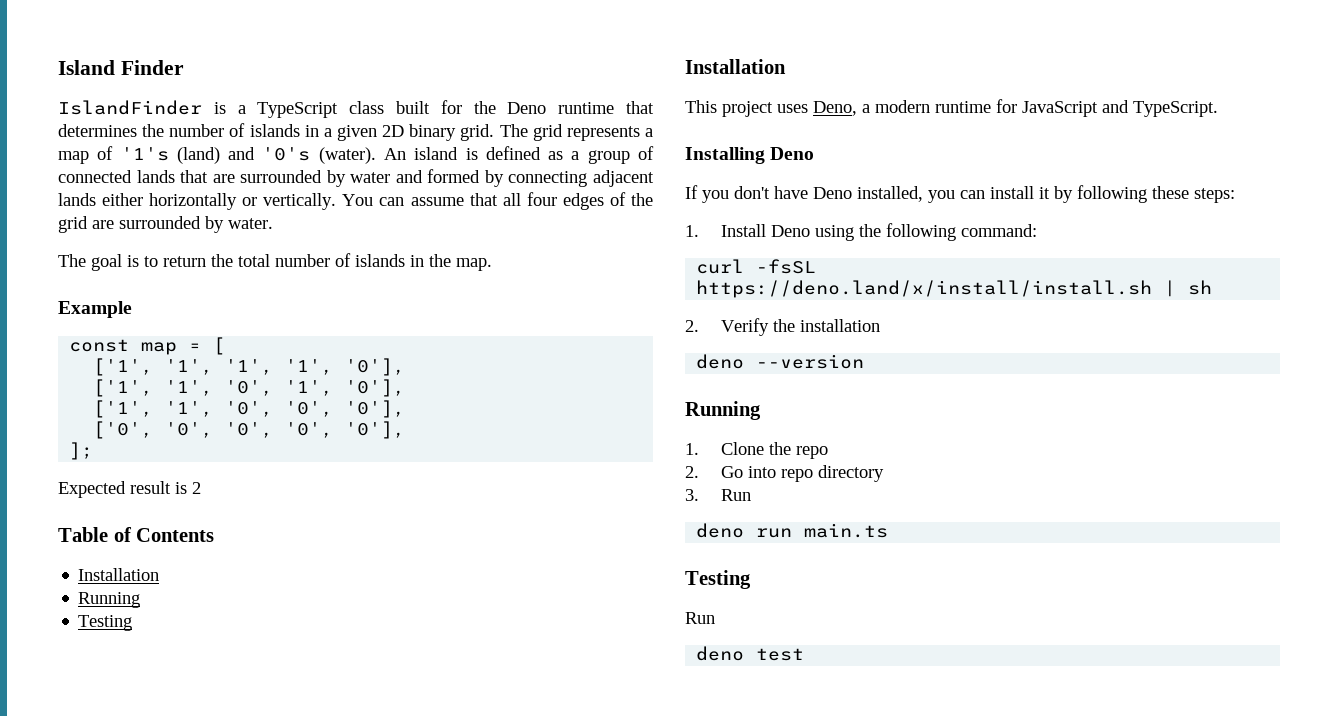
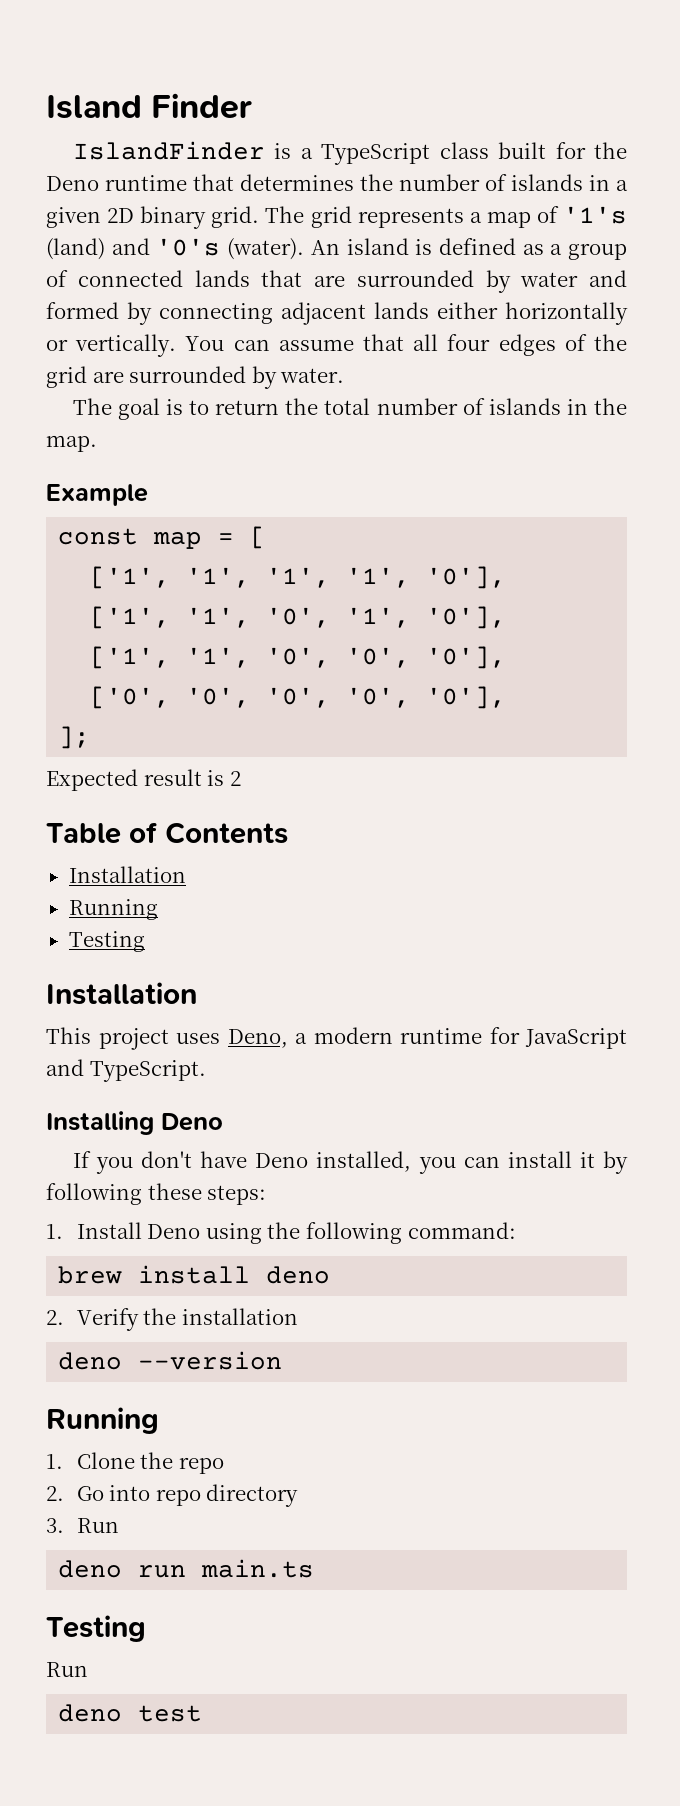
[696,259,817,274] [696,280,1213,298] curl -fsSL https://deno.land/x/install/install.sh | sh -> [58,1265,331,1284] brew install deno

